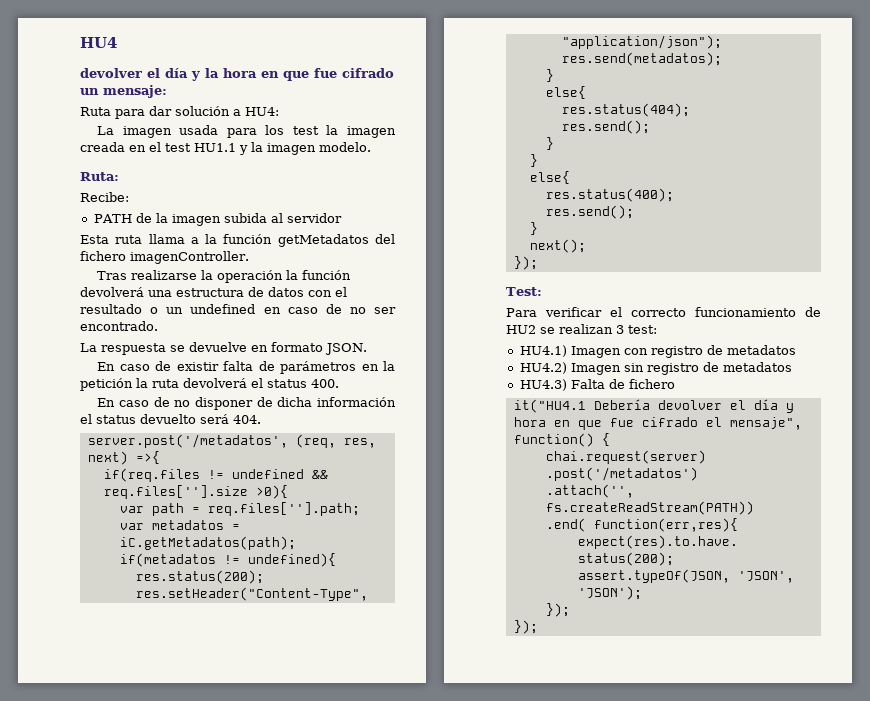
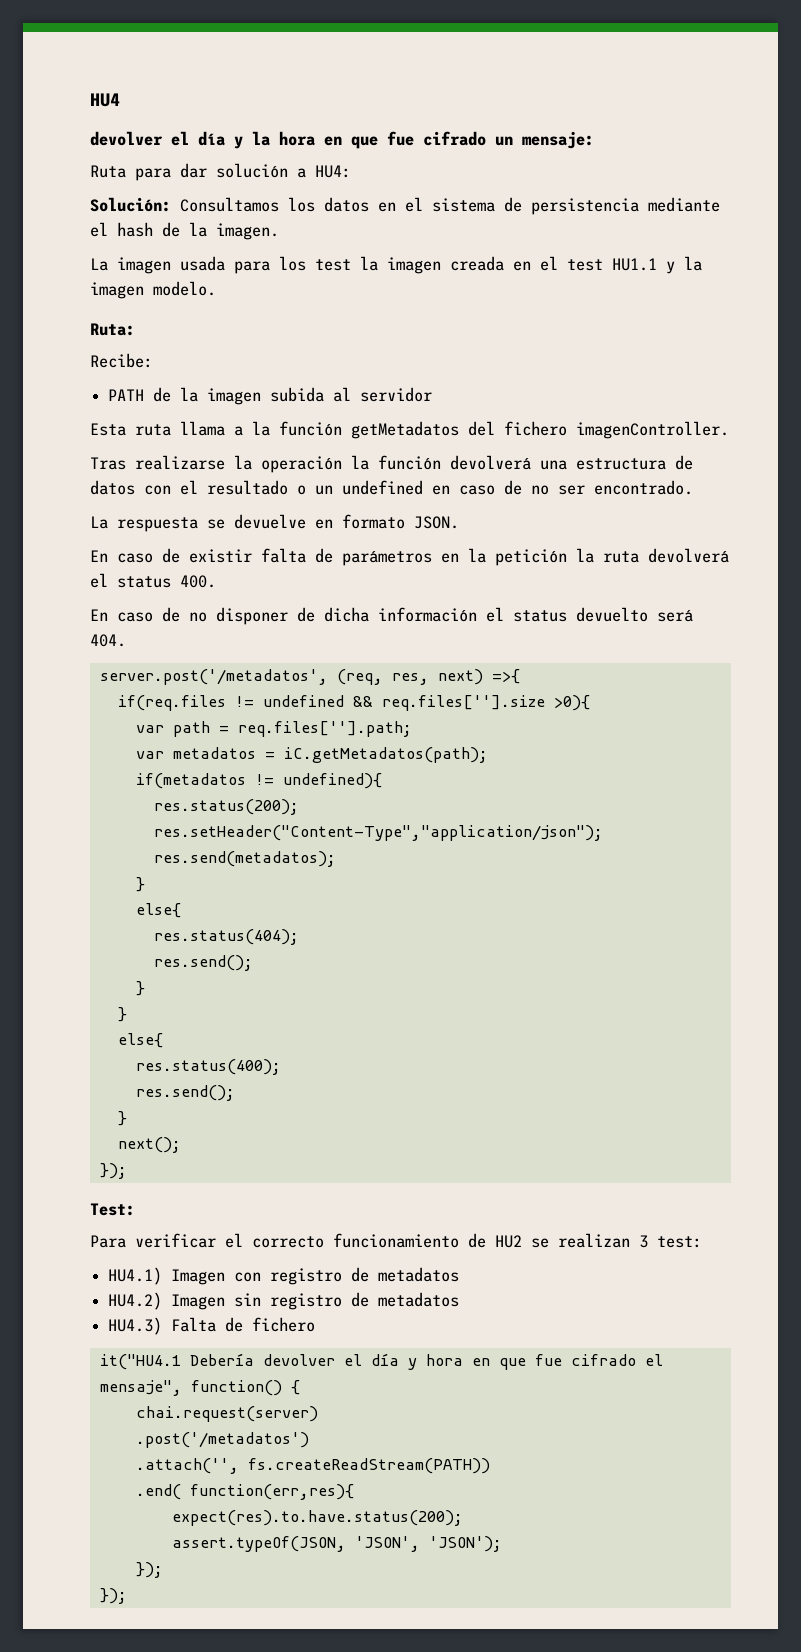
(279, 111) none -> [90,197,720,215] [90,222,279,240] // Solución: Consultamos los datos en el sistema de persistencia mediante el hash de la imagen.

